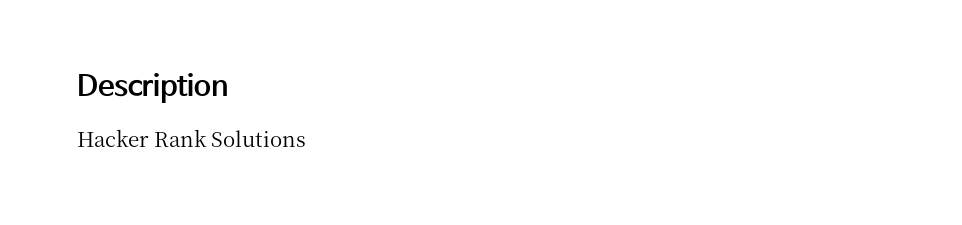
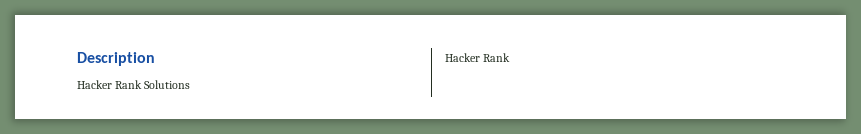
(307, 138) none -> [445,53,511,62] // Hacker Rank

